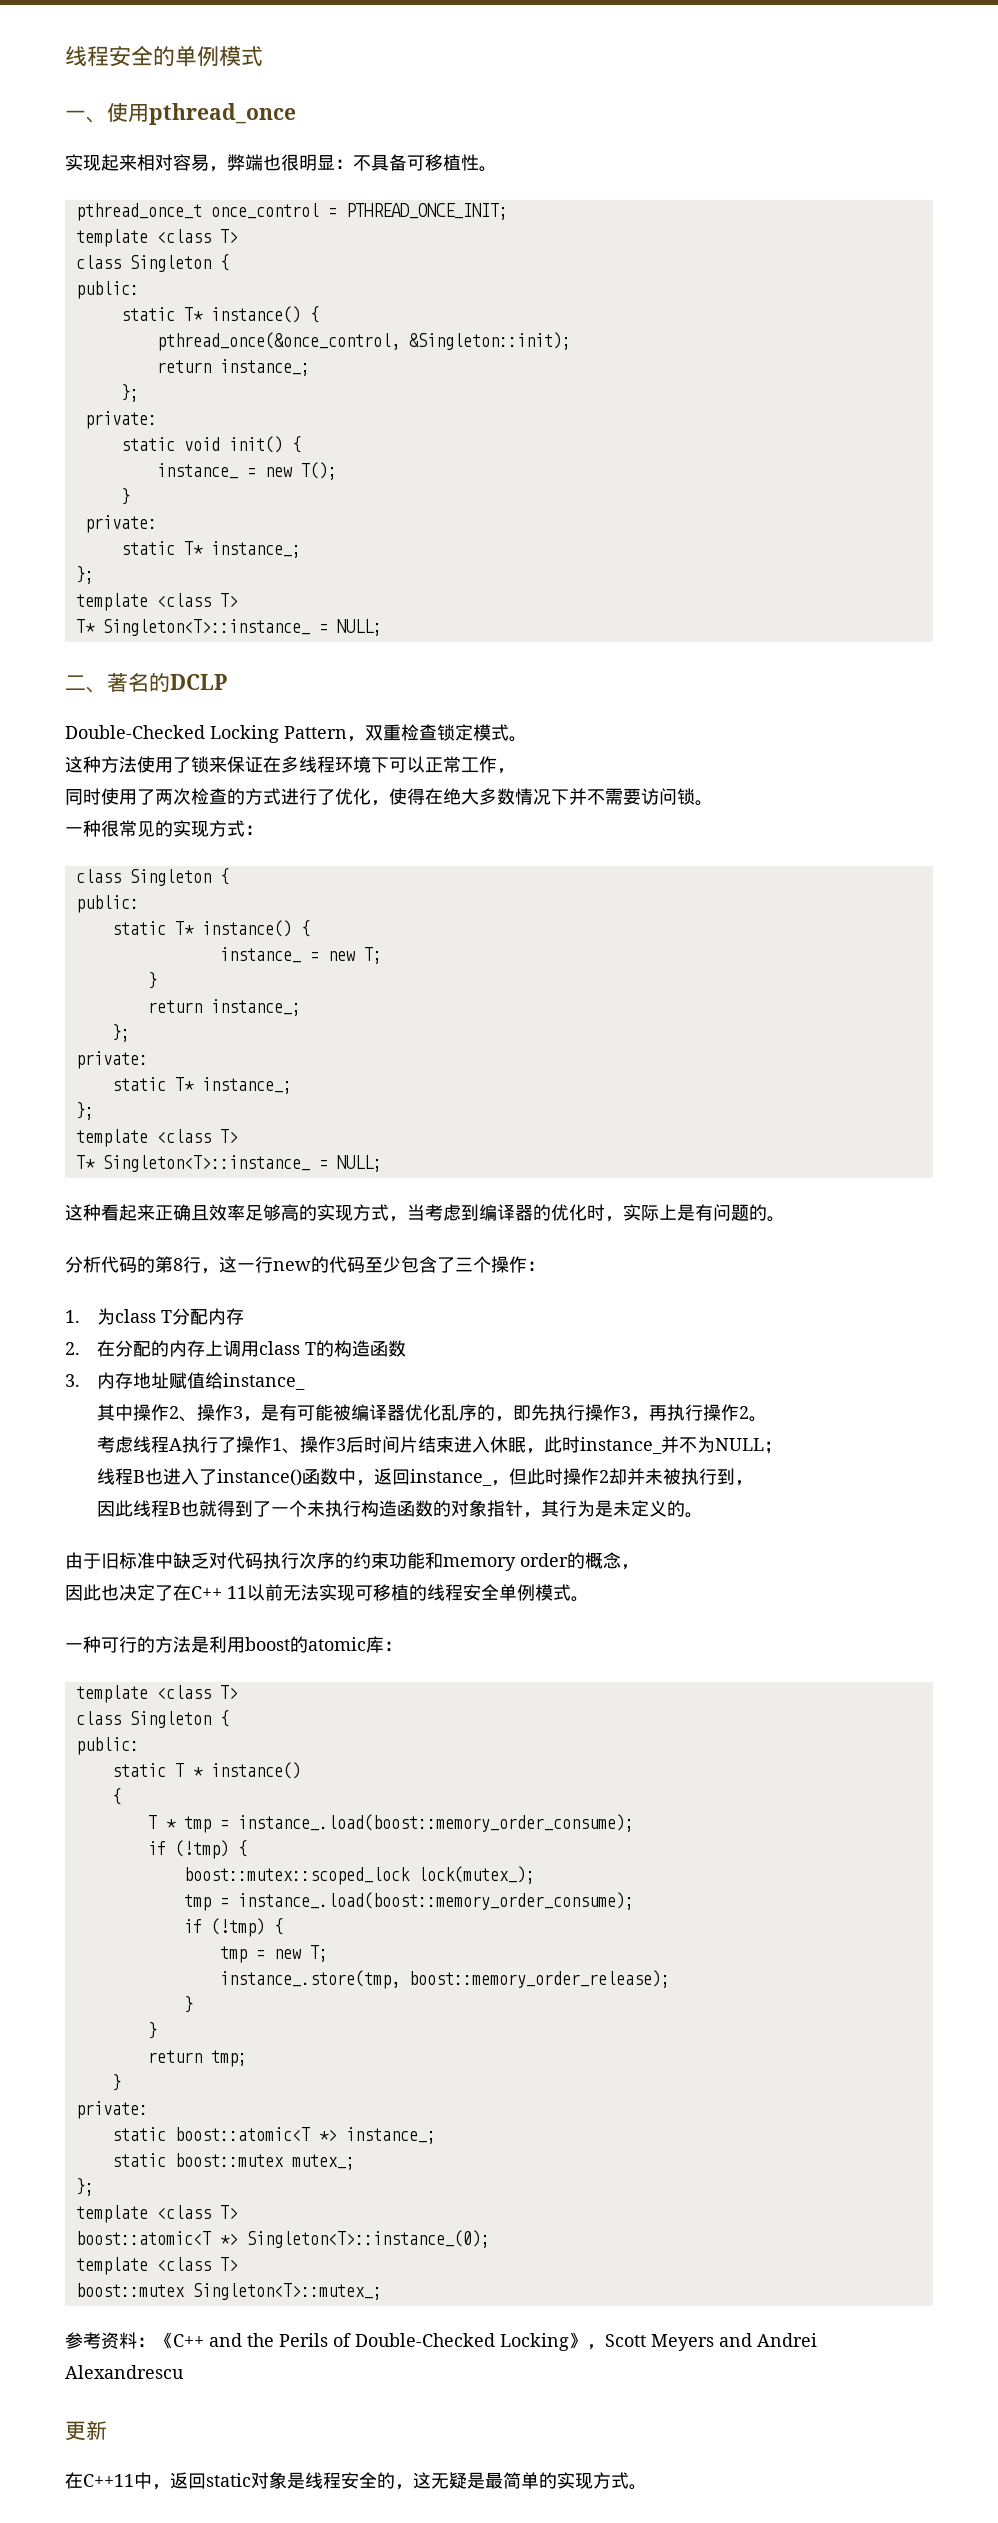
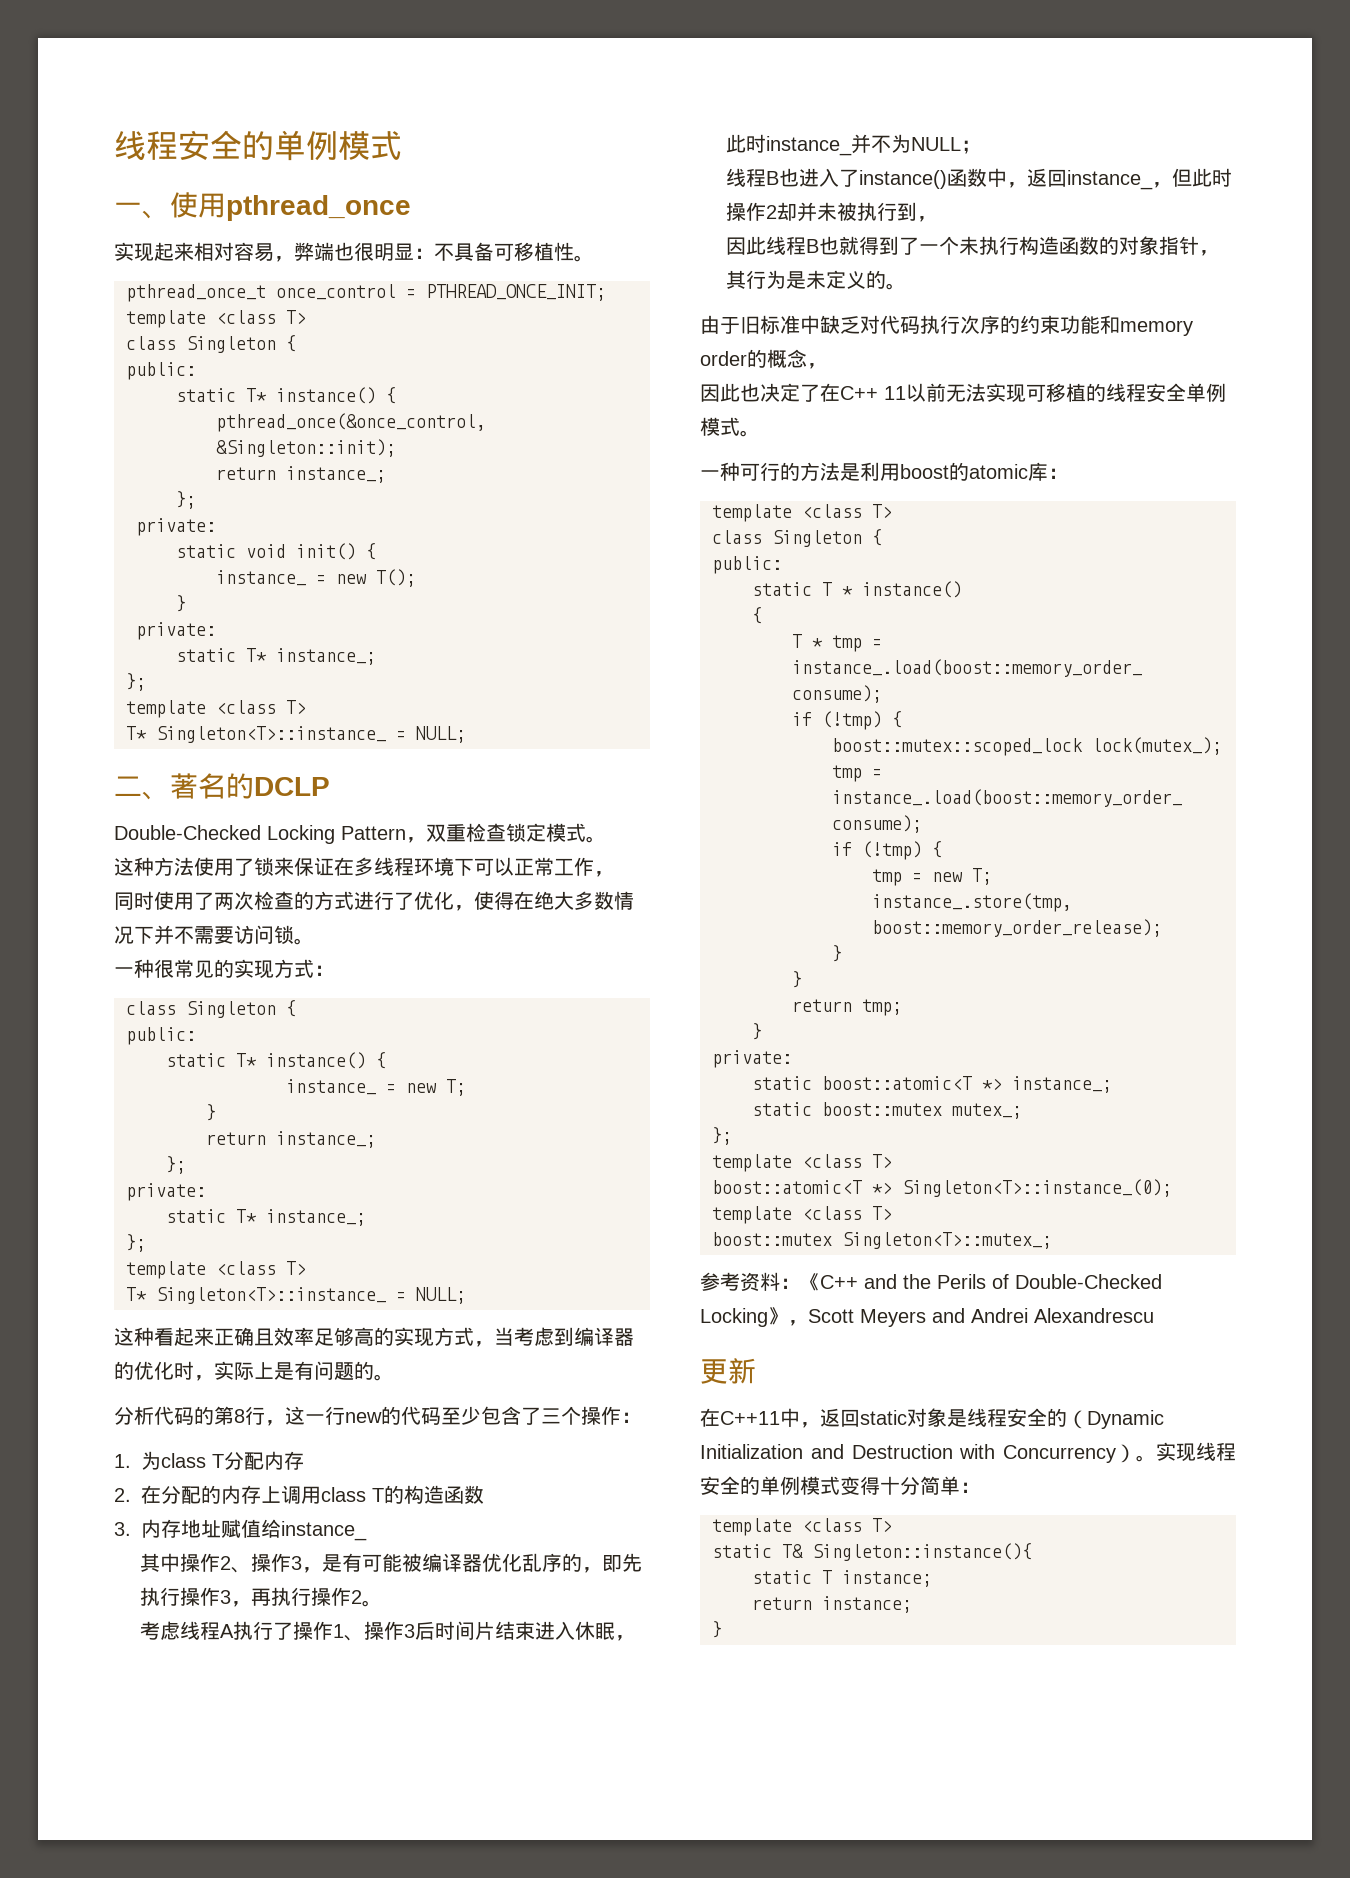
[395,2472,647,2490] ，这无疑是最简单的实现方式。 -> [1067,1410,1164,1429] [700,1442,1236,1463] [700,1476,980,1495] [712,1518,892,1536] [712,1543,1032,1561] [752,1570,932,1587] [752,1596,912,1613] [712,1621,722,1638] （Dynamic Initialization and Destruction with Concurrency）。实现线程安全的单例模式变得十分简单： // template <class T> // static T& Singleton::instance(){ // static T instance; // return instance; // }

